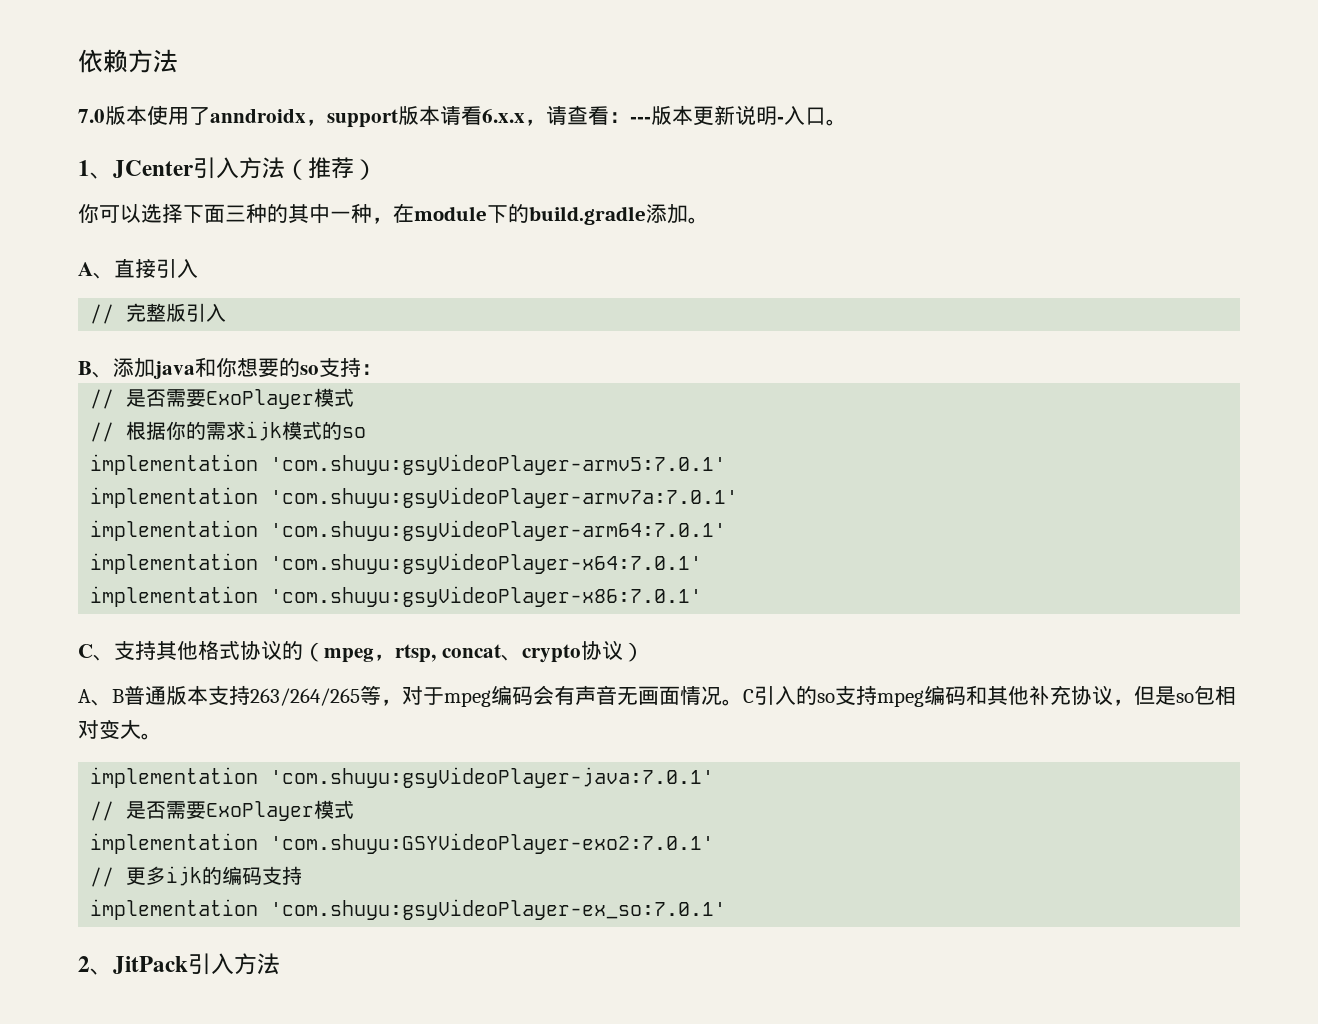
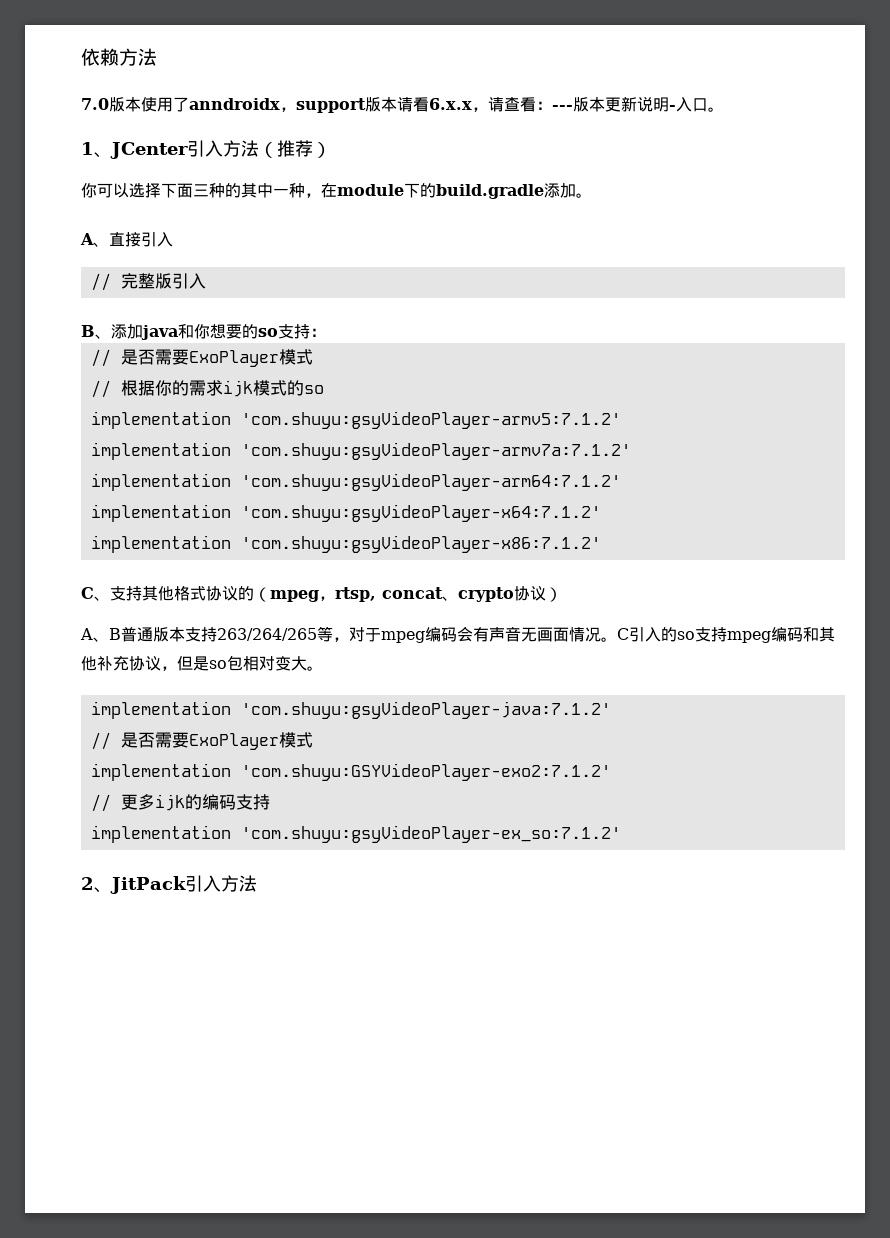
[270,454,727,475] [90,487,739,508] [90,520,727,541] [90,553,703,574] [90,586,703,607] 'com.shuyu:gsyVideoPlayer-armv5:7.0.1' // implementation 'com.shuyu:gsyVideoPlayer-armv7a:7.0.1' // implementation 'com.shuyu:gsyVideoPlayer-arm64:7.0.1' // implementation 'com.shuyu:gsyVideoPlayer-x64:7.0.1' // implementation 'com.shuyu:gsyVideoPlayer-x86:7.0.1' -> [240,411,621,429] [90,442,631,460] [90,473,621,491] [90,504,601,522] [90,535,601,553] 'com.shuyu:gsyVideoPlayer-armv5:7.1.2' // implementation 'com.shuyu:gsyVideoPlayer-armv7a:7.1.2' // implementation 'com.shuyu:gsyVideoPlayer-arm64:7.1.2' // implementation 'com.shuyu:gsyVideoPlayer-x64:7.1.2' // implementation 'com.shuyu:gsyVideoPlayer-x86:7.1.2'
[270,767,715,788] 'com.shuyu:gsyVideoPlayer-java:7.0.1' -> [240,701,611,719] 'com.shuyu:gsyVideoPlayer-java:7.1.2'
[270,833,715,854] 'com.shuyu:GSYVideoPlayer-exo2:7.0.1' -> [240,763,611,781] 'com.shuyu:GSYVideoPlayer-exo2:7.1.2'
[270,899,727,920] 'com.shuyu:gsyVideoPlayer-ex_so:7.0.1' -> [240,825,621,843] 'com.shuyu:gsyVideoPlayer-ex_so:7.1.2'

